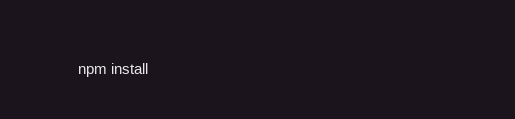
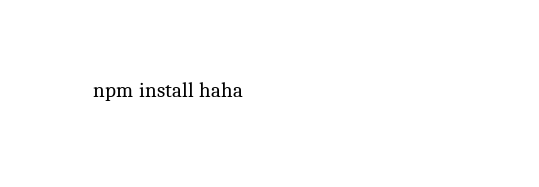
(149, 68) none -> [199,82,244,97] haha

